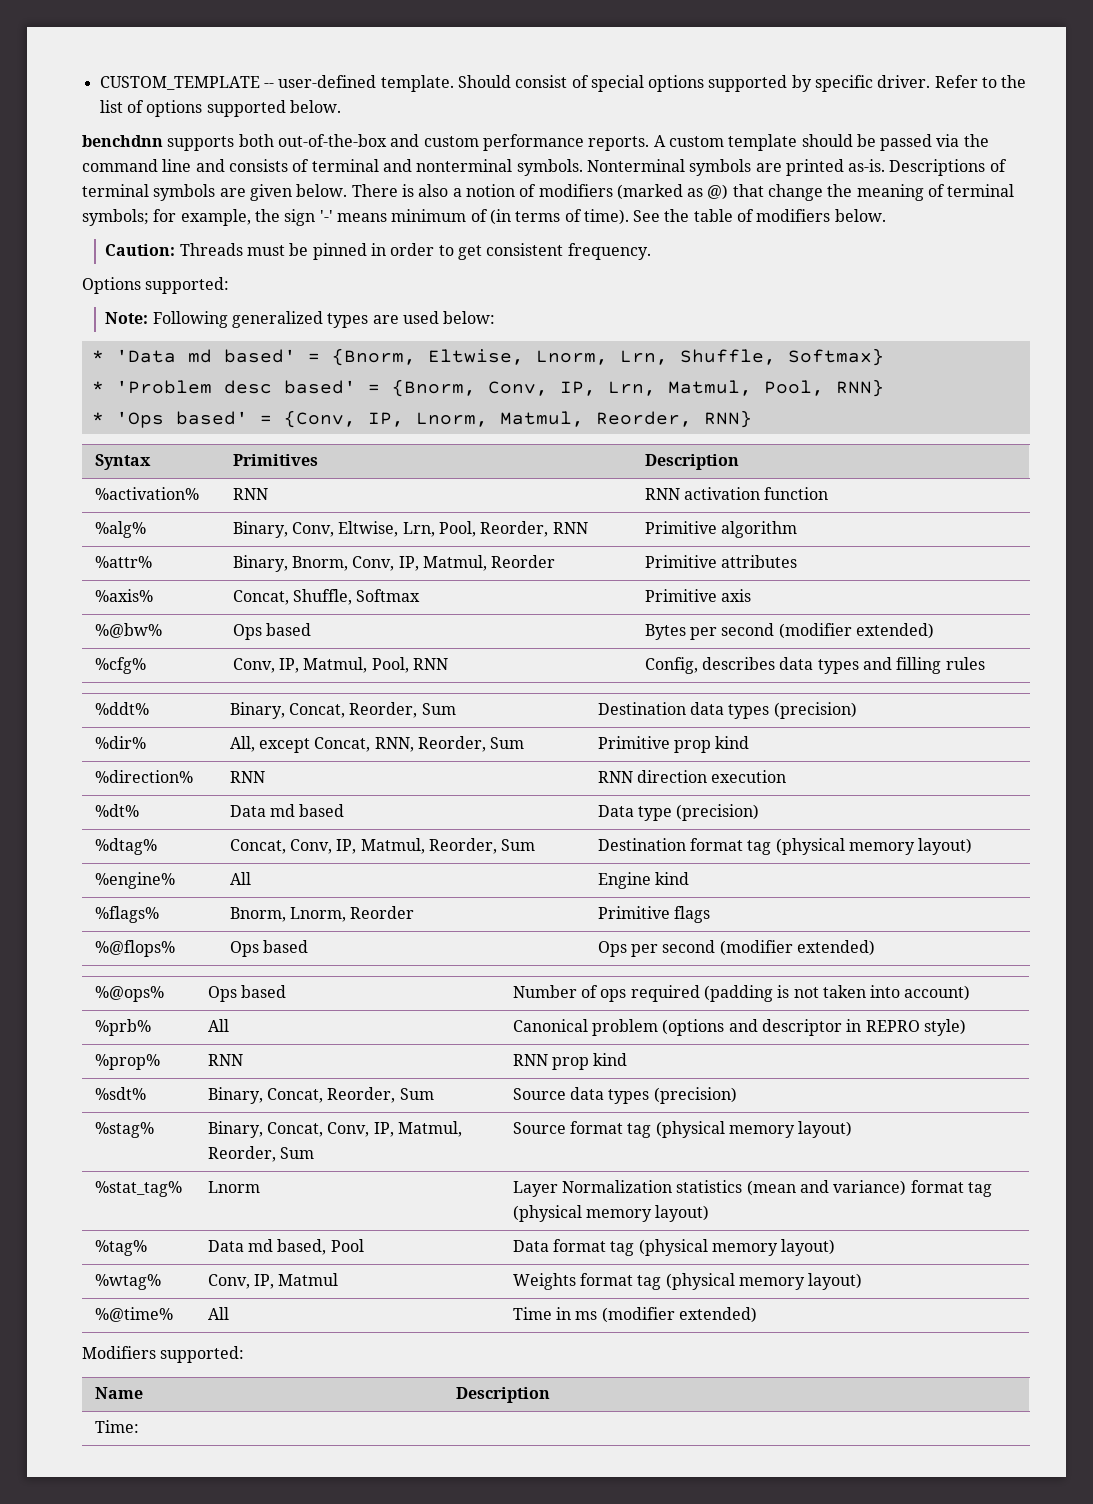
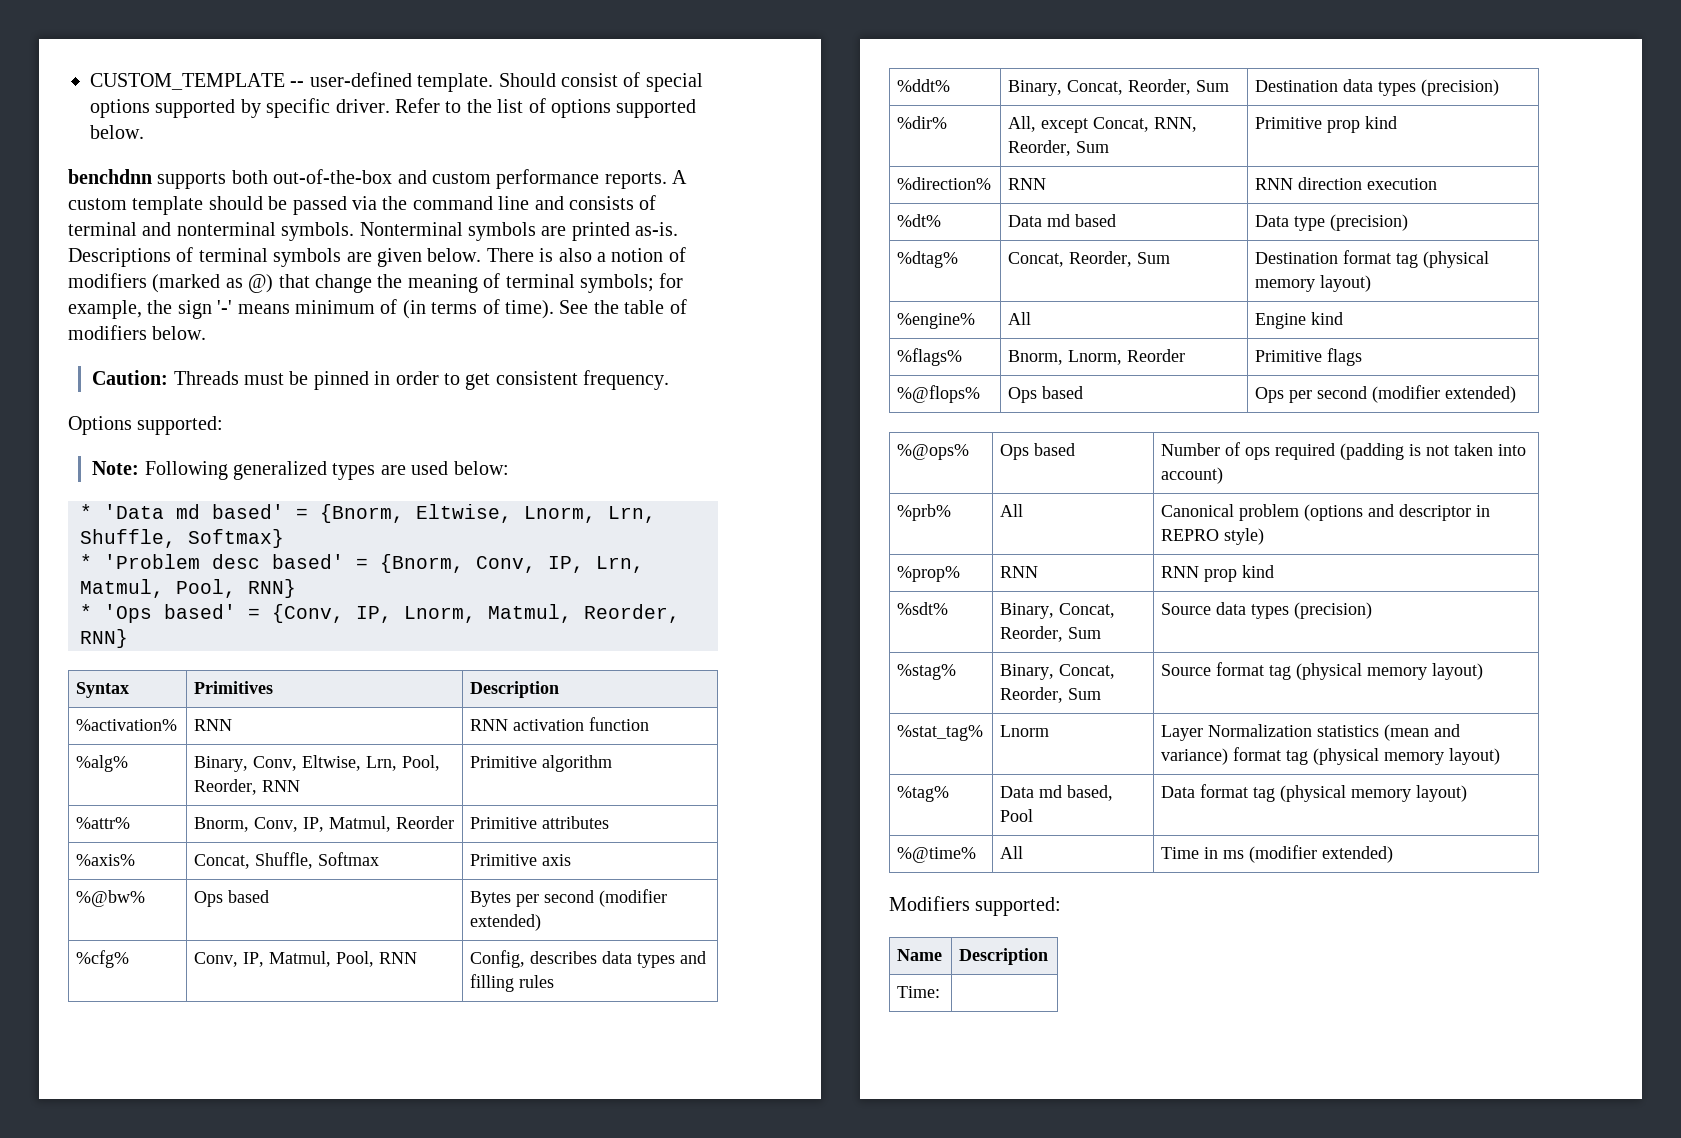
[232,555,288,572] Binary, -> (131, 823) none
[289,838,425,854] Conv, IP, Matmul, -> (1065, 259) none
[327,1121,462,1137] Conv, IP, Matmul, -> (1116, 671) none
[94,1274,161,1290] [207,1273,339,1289] [512,1273,863,1290] // %wtag% | Conv, IP, Matmul | Weights format tag (physical memory layout) -> (1468, 793) none

